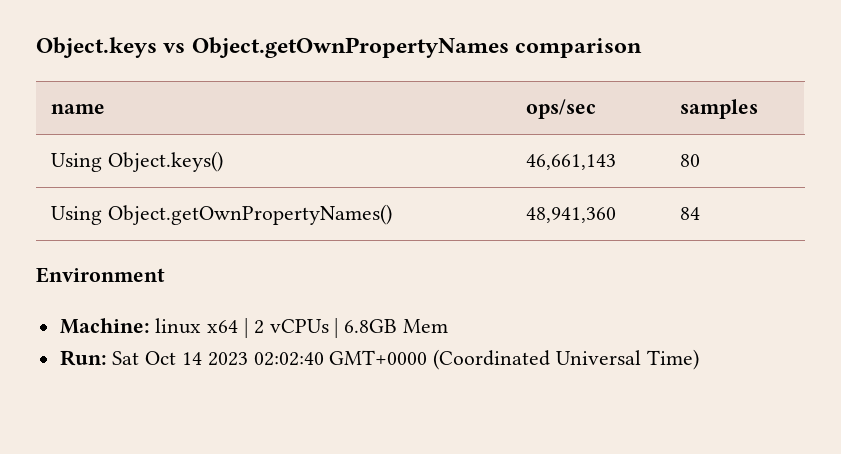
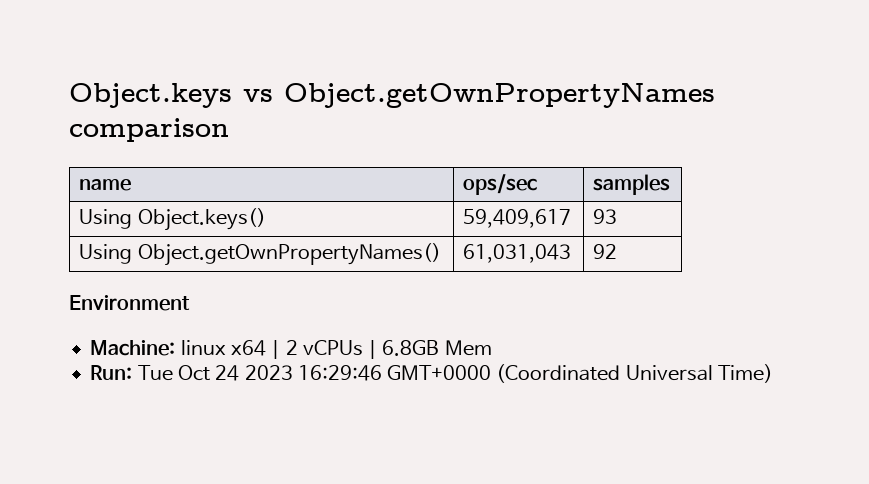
[525,154,616,170] [679,154,700,167] 46,661,143 | 80 -> [463,209,572,228] [593,209,618,224] 59,409,617 | 93
[525,207,616,223] [679,207,700,220] 48,941,360 | 84 -> [463,244,572,263] [593,244,618,259] 61,031,043 | 92
[112,351,324,366] Sat Oct 14 2023 02:02:40 -> [137,365,382,381] Tue Oct 24 2023 16:29:46

